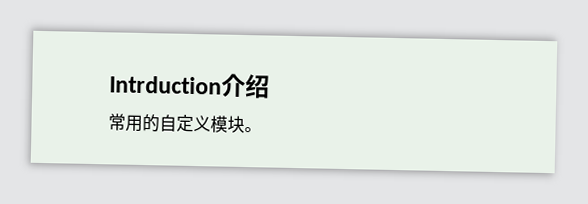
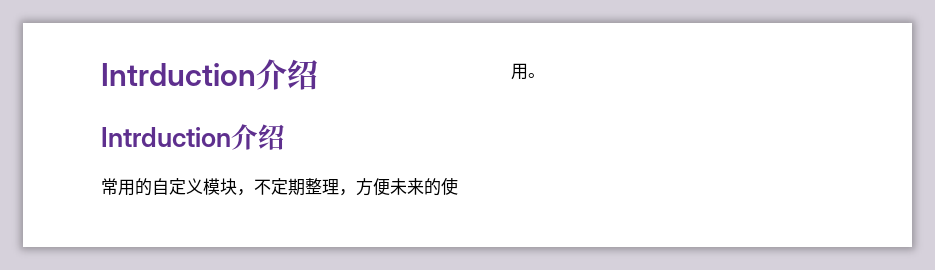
[109,73,270,99] Intrduction介绍 -> [101,59,318,90] [101,124,285,150] Intrduction介绍 // Intrduction介绍
(245, 124) none -> [237,177,458,196] [511,63,528,80] ，不定期整理，方便未来的使用

